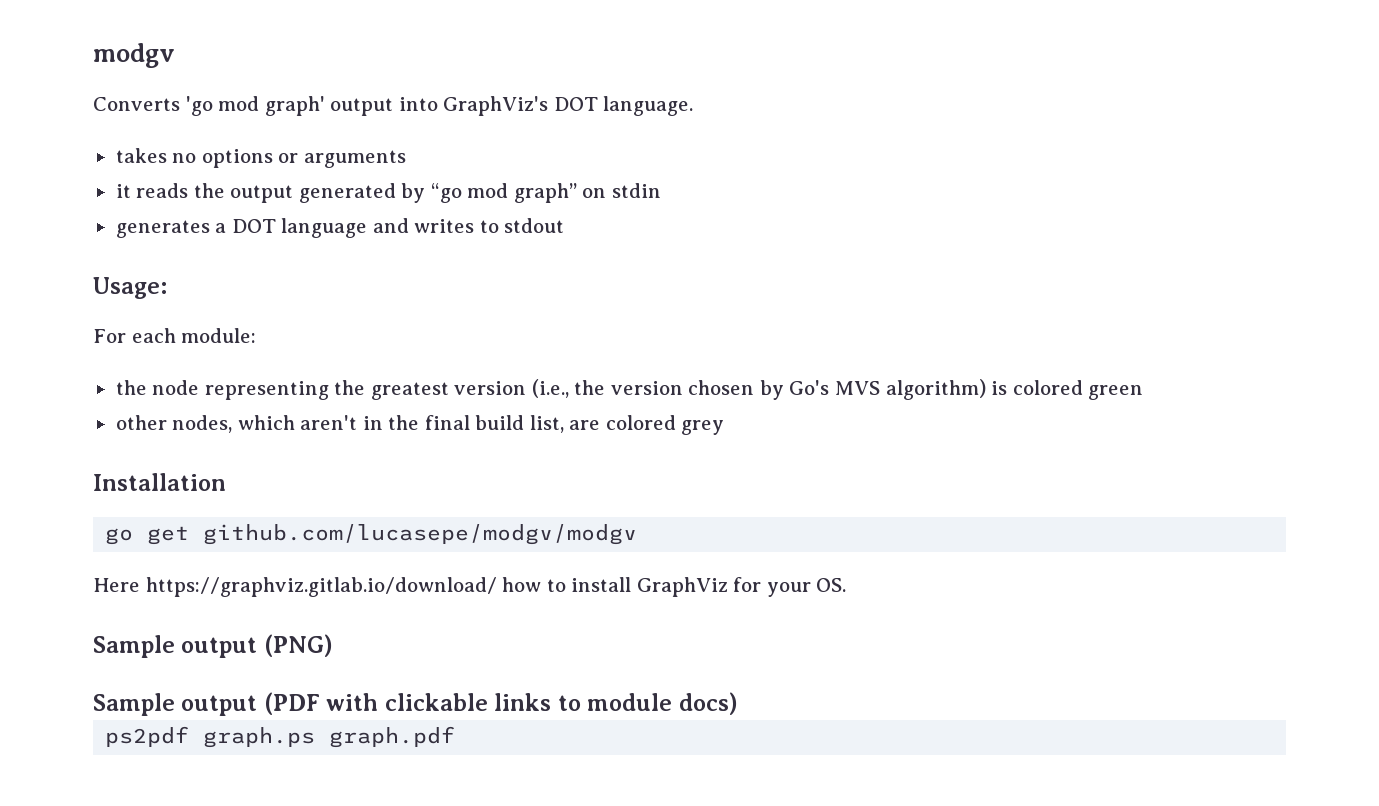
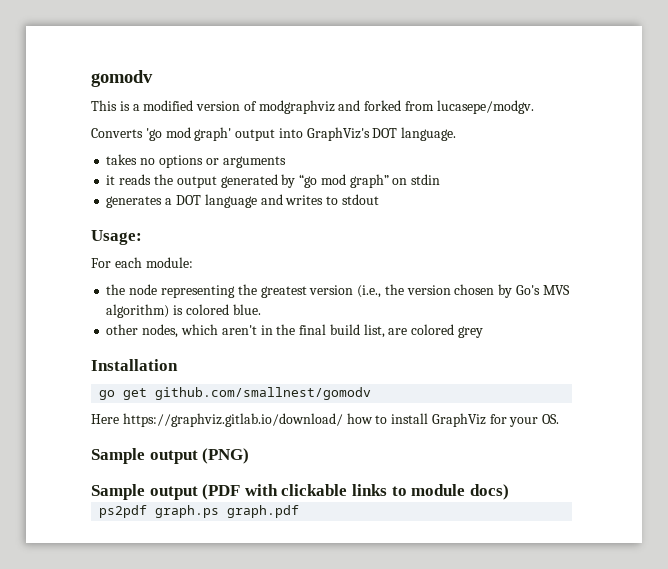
[93,43,175,68] modgv -> [91,70,153,87] [91,100,534,114] gomodv // This is a modified version of modgraphviz and forked from lucasepe/modgv.
[1088,385,1144,400] green -> [232,304,261,315] blue.
[203,524,638,545] github.com/lucasepe/modgv/modgv -> [155,387,372,400] github.com/smallnest/gomodv

